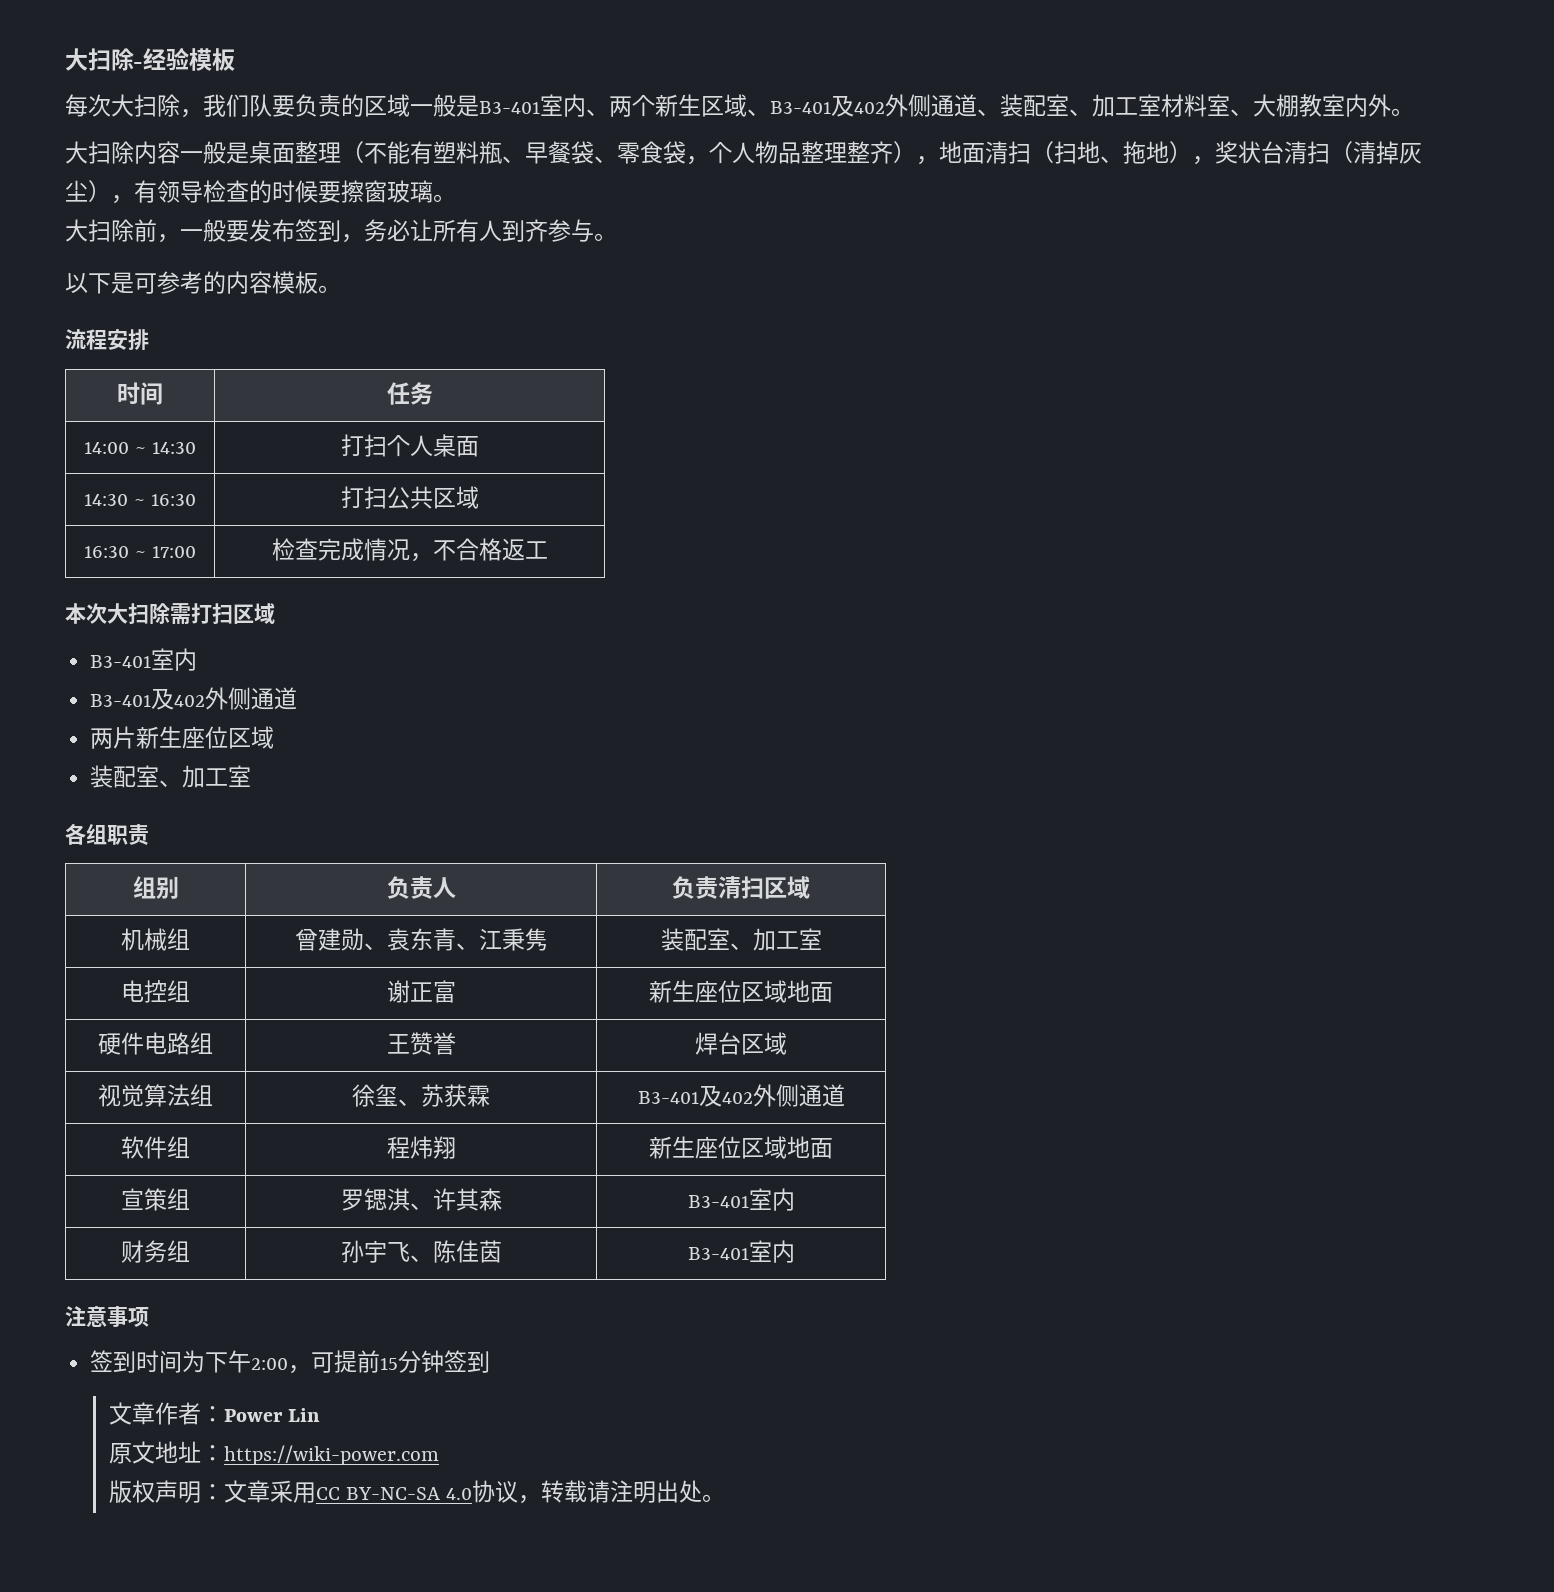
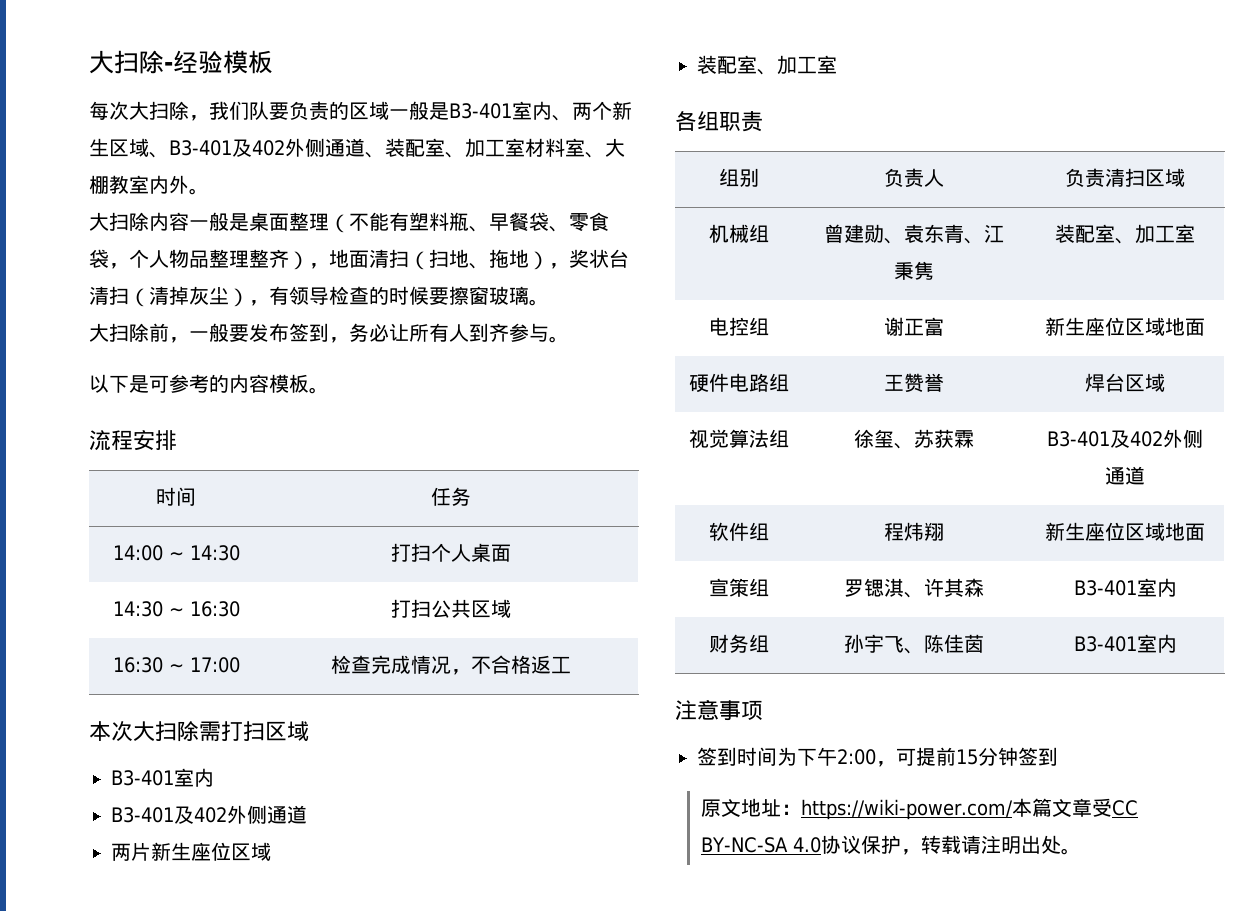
[108,1402,320,1425] [108,1441,439,1465] [108,1480,316,1503] 文章作者：Power Lin // 原文地址：https://wiki-power.com // 版权声明：文章采用 -> [701,798,1113,820] 原文地址：https://wiki-power.com/本篇文章受
(519, 1491) none -> [861,835,902,854] 保护

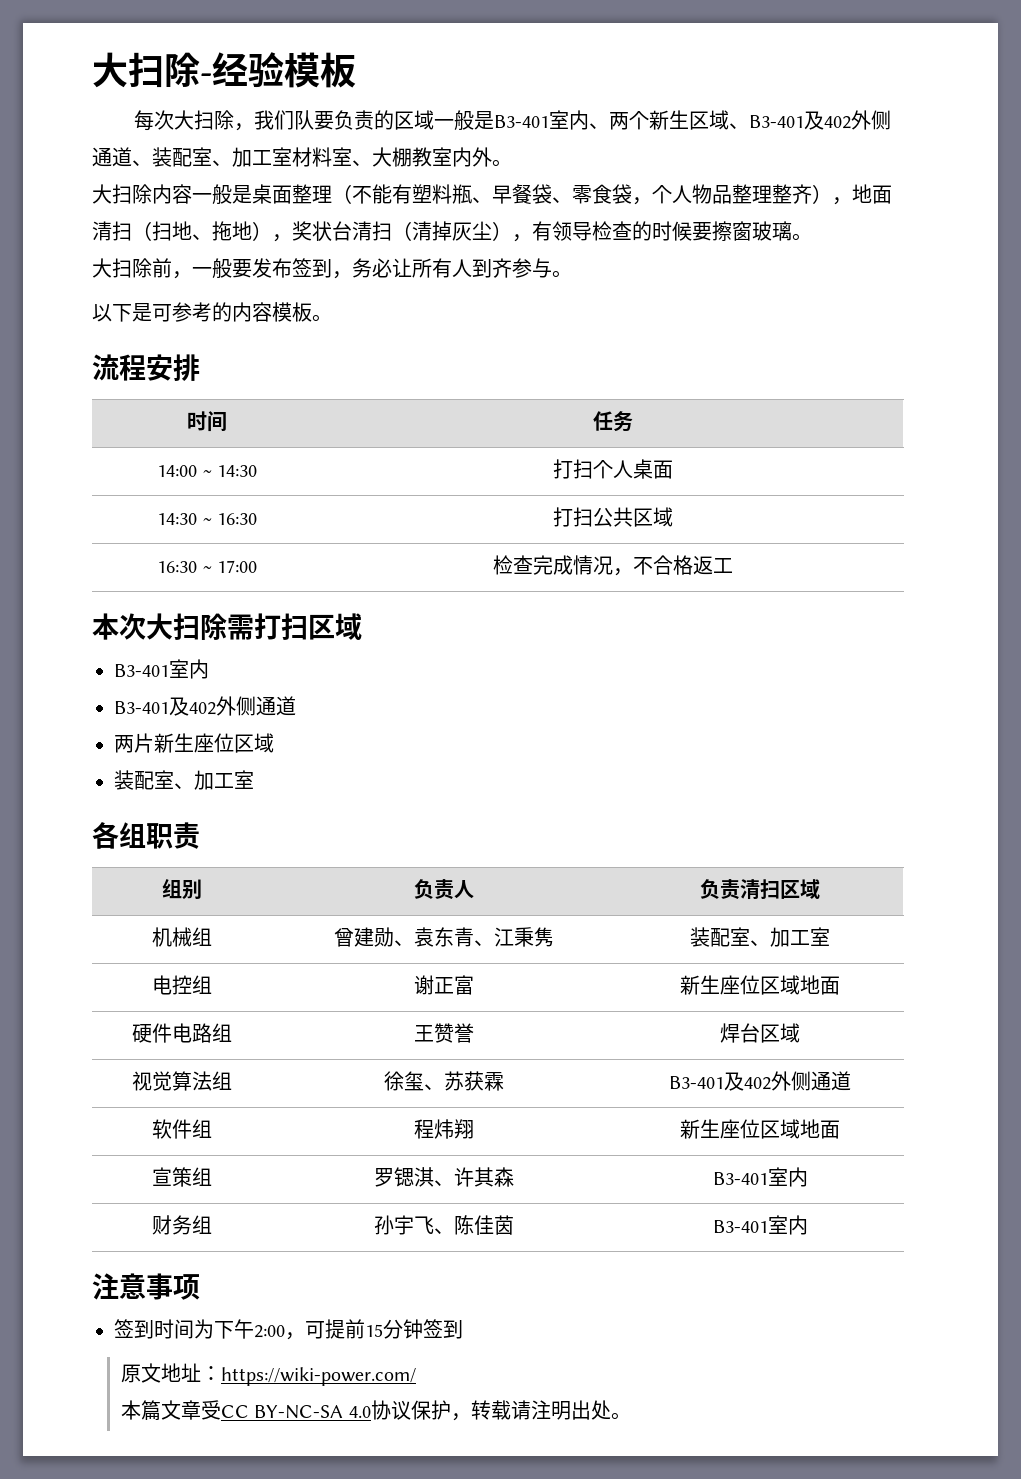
(1014, 809) none -> (416, 1376) //

